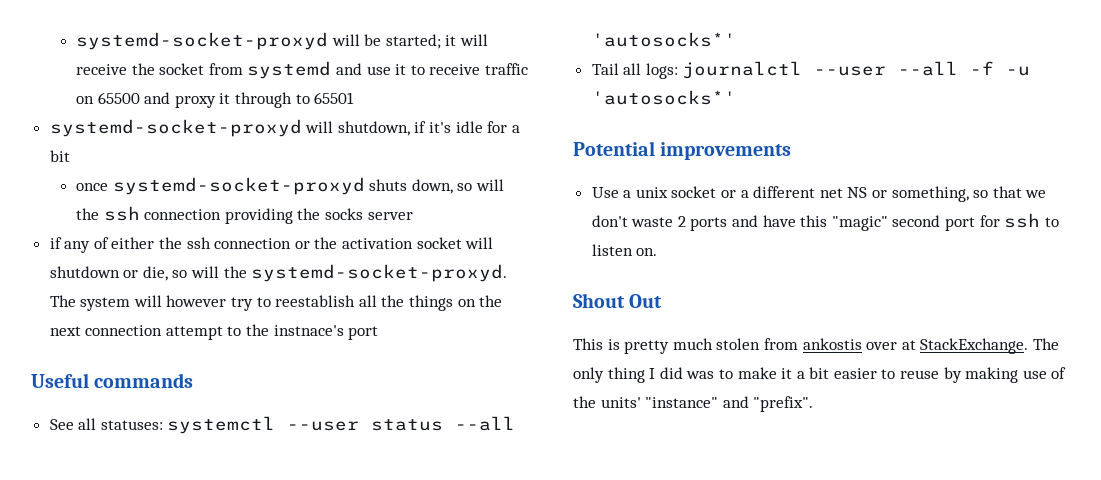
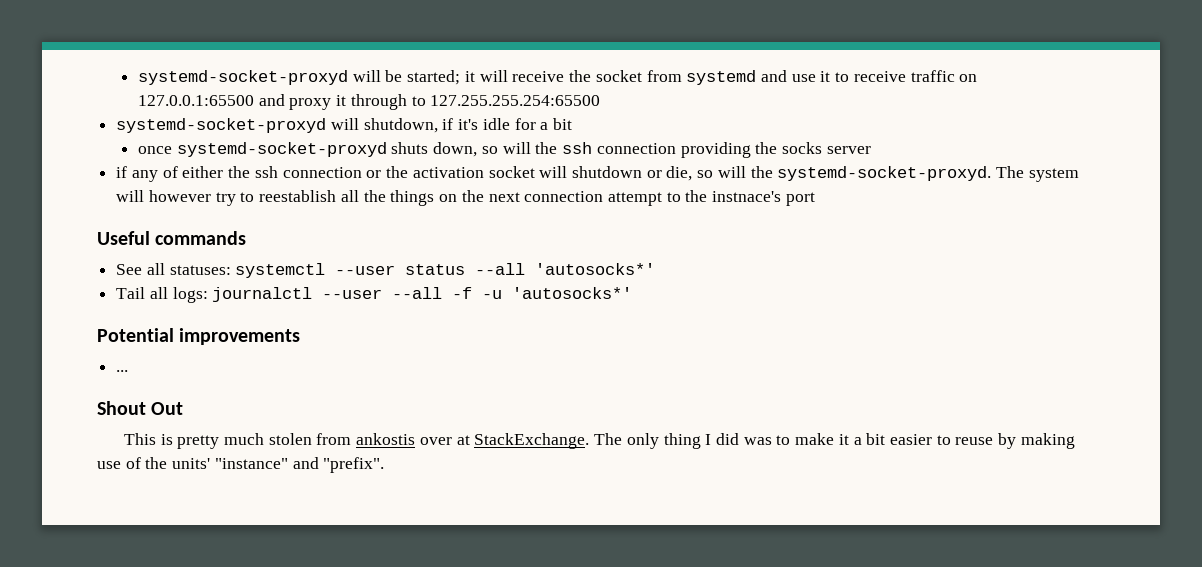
[97,92,140,104] 65500 -> [137,95,254,106] 127.0.0.1:65500
[314,92,355,104] 65501 -> [430,95,601,106] 127.255.255.254:65500
[591,186,1047,202] [591,213,1059,231] [591,244,658,256] Use a unix socket or a different net NS or something, so that we don't waste 2 ports and have this "magic" second port for ssh to listen on. -> [116,370,129,372] ...

